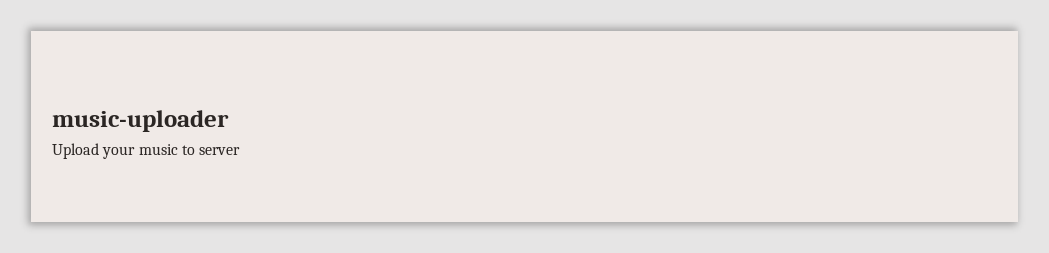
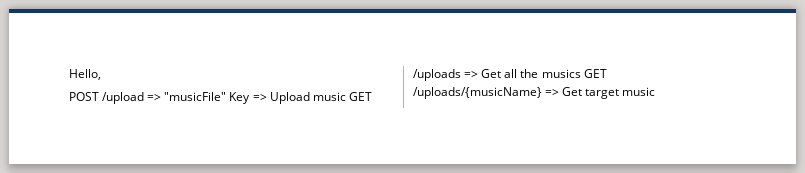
[52,110,229,132] [52,143,241,159] music-uploader // Upload your music to server -> [69,69,101,80] [69,92,372,104] [413,69,607,81] [413,87,656,99] Hello, // POST /upload => "musicFile" Key => Upload music GET /uploads => Get all the musics GET /uploads/{musicName} => Get target music

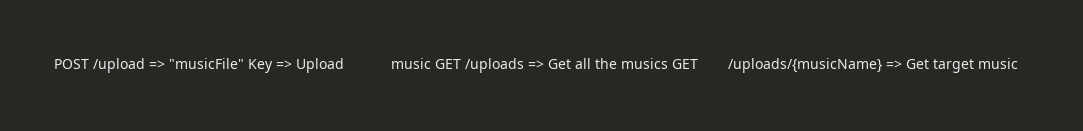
[69,69,101,80] Hello, // -> (54, 64) none

